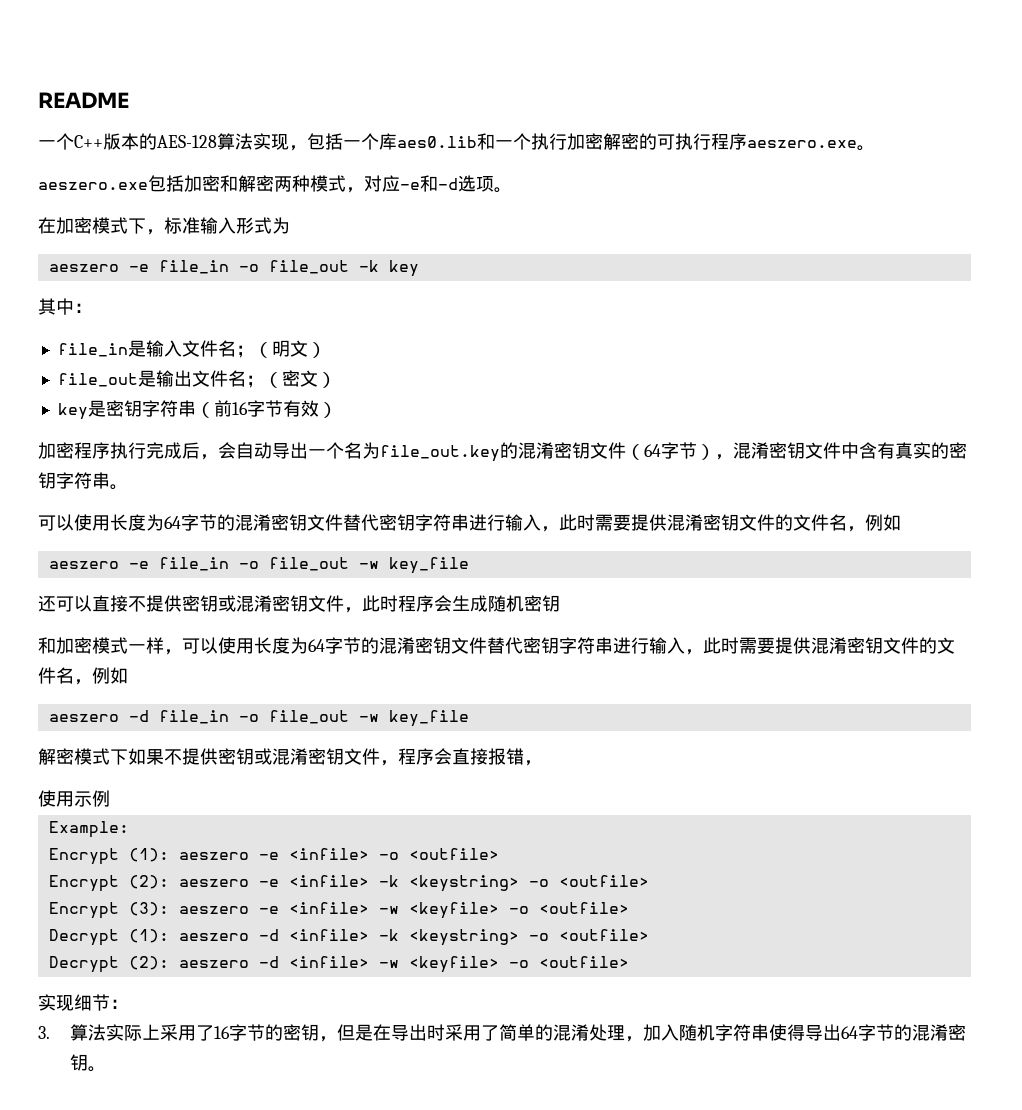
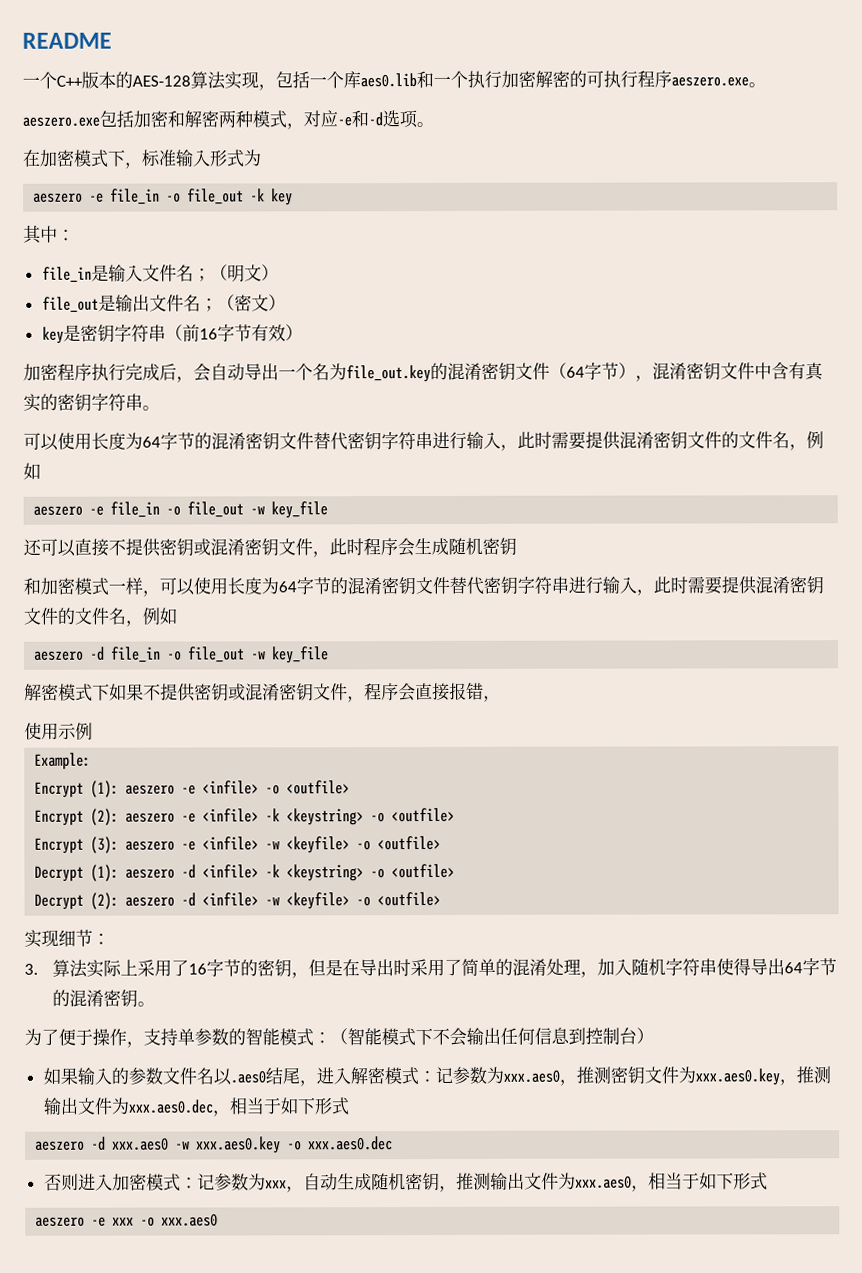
(106, 1069) none -> [24,1027,654,1048] [42,1066,831,1087] [42,1097,350,1117] [35,1136,394,1154] [43,1172,768,1193] [35,1213,219,1227] // 为了便于操作，支持单参数的智能模式：（智能模式下不会输出任何信息到控制台） // 如果输入的参数文件名以.aes0结尾，进入解密模式：记参数为xxx.aes0，推测密钥文件为xxx.aes0.key，推测输出文件为xxx.aes0.dec，相当于如下形式 // aeszero -d xxx.aes0 -w xxx.aes0.key -o xxx.aes0.dec // 否则进入加密模式：记参数为xxx，自动生成随机密钥，推测输出文件为xxx.aes0，相当于如下形式 // aeszero -e xxx -o xxx.aes0

